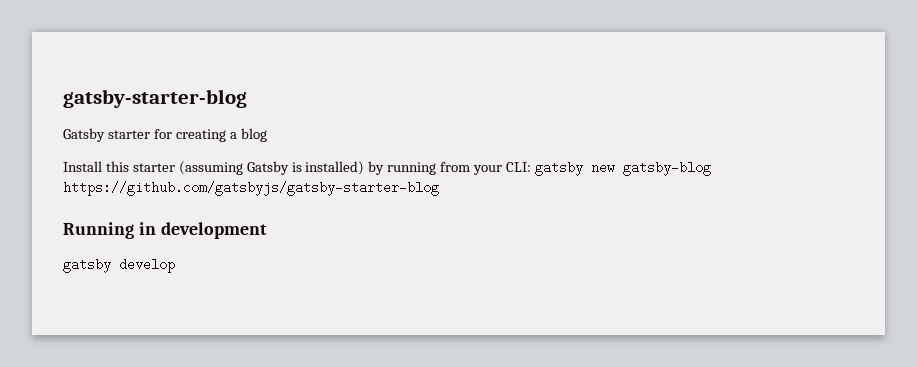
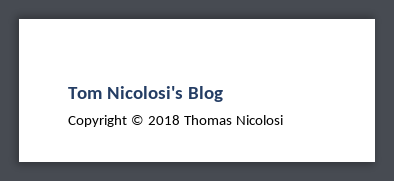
[63,89,247,108] [63,128,267,142] [63,161,711,176] [63,181,439,196] [63,222,267,239] [63,258,175,273] gatsby-starter-blog // Gatsby starter for creating a blog // Install this starter (assuming Gatsby is installed) by running from your CLI: gatsby new gatsby-blog https://github.com/gatsbyjs/gatsby-starter-blog // Running in development // gatsby develop -> [68,86,223,102] [68,115,283,127] Tom Nicolosi's Blog // Copyright © 2018 Thomas Nicolosi

